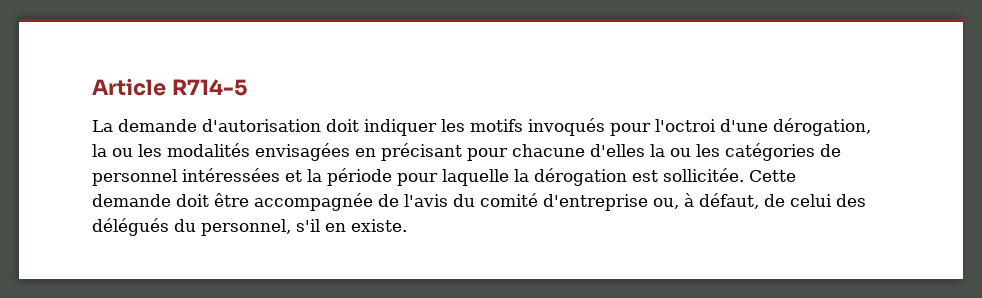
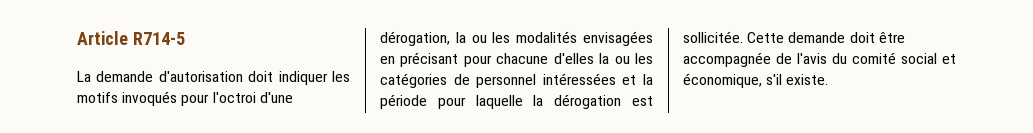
[543,193,866,211] [92,218,346,236] d'entreprise ou, à défaut, de celui des délégués du personnel, s'il en -> [901,53,956,64] [683,73,783,88] social et économique, s'il

